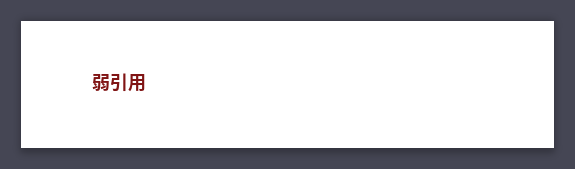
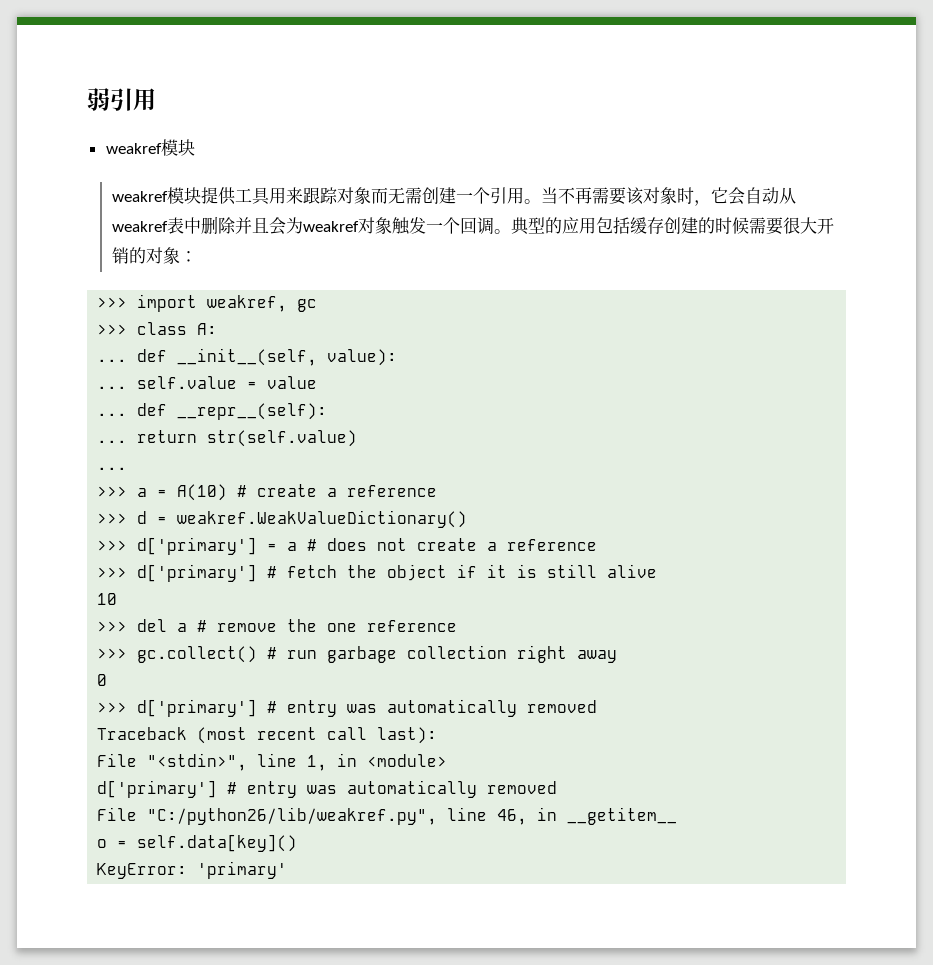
(146, 83) none -> [105,139,195,156] [111,187,796,206] [111,216,834,235] [111,247,197,264] [97,294,318,312] [97,322,218,335] [97,348,398,366] [97,376,318,389] [97,403,328,420] [97,430,358,447] [97,467,128,470] [97,484,438,501] [97,510,468,528] [97,537,598,555] [97,564,658,582] [97,593,118,605] [97,619,458,632] [97,645,618,663] [97,674,108,686] [97,699,598,717] [97,727,438,744] [97,753,448,771] [97,780,558,798] [97,807,678,825] [97,834,298,852] [97,861,288,879] // weakref模块 // weakref模块提供工具用来跟踪对象而无需创建一个引用。当不再需要该对象时，它会自动从weakref表中删除并且会为weakref对象触发一个回调。典型的应用包括缓存创建的时候需要很大开销的对象： // >>> import weakref, gc // >>> class A: // ... def __init__(self, value): // ... self.value = value // ... def __repr__(self): // ... return str(self.value) // ... // >>> a = A(10) # create a reference // >>> d = weakref.WeakValueDictionary() // >>> d['primary'] = a # does not create a reference // >>> d['primary'] # fetch the object if it is still alive // 10 // >>> del a # remove the one reference // >>> gc.collect() # run garbage collection right away // 0 // >>> d['primary'] # entry was automatically removed // Traceback (most recent call last): // File "<stdin>", line 1, in <module> // d['primary'] # entry was automatically removed // File "C:/python26/lib/weakref.py", line 46, in __getitem__ // o = self.data[key]() // KeyError: 'primary'

